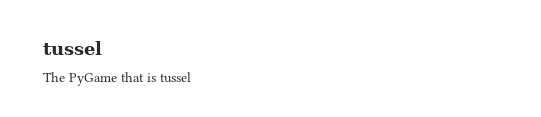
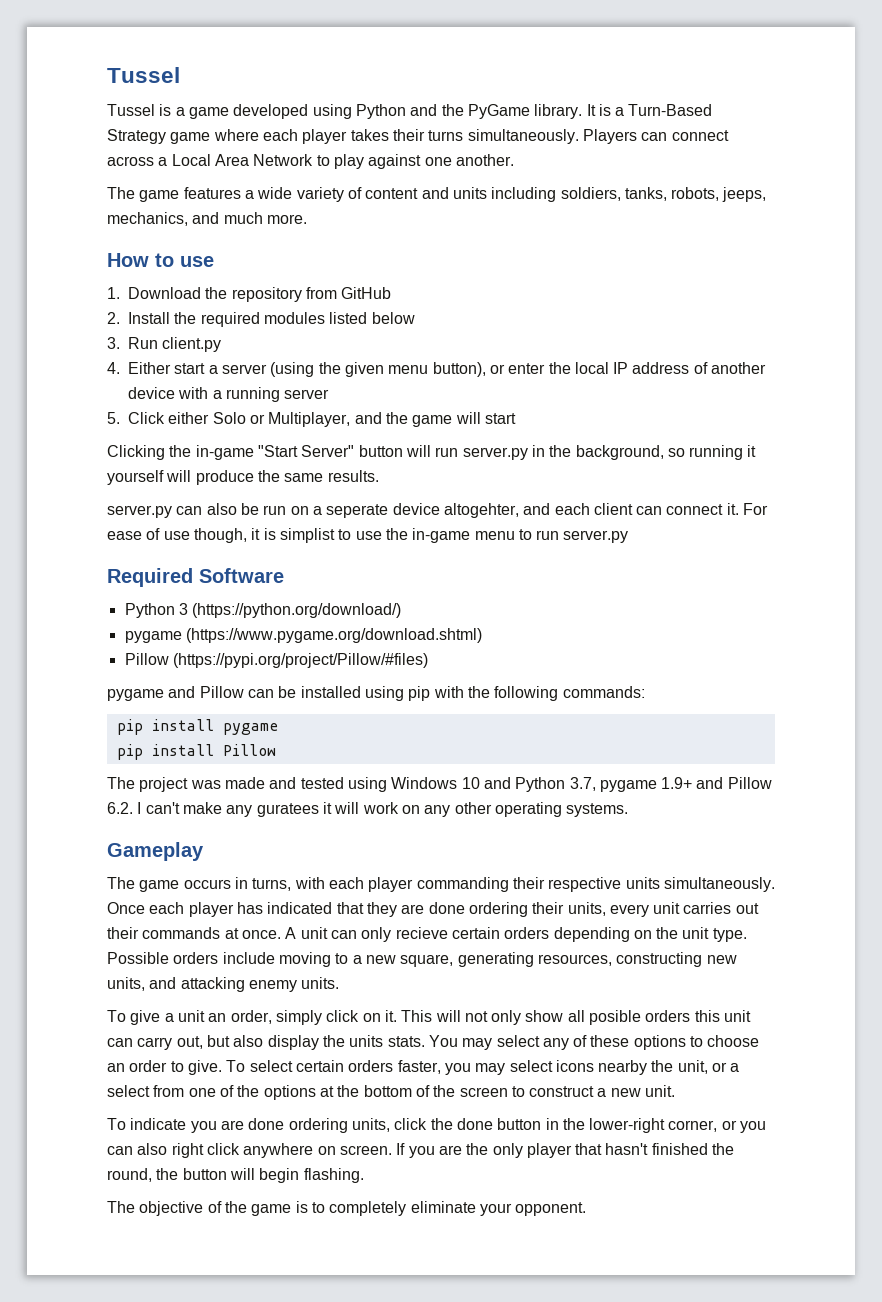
[43,41,102,55] [43,72,191,86] tussel // The PyGame that is tussel -> [107,67,180,83] [107,104,713,119] [107,129,729,144] [107,154,514,169] [107,187,767,202] [107,212,307,226] [107,253,214,267] [107,287,392,302] [107,312,415,327] [107,337,222,352] [107,362,767,377] [128,387,330,402] [107,412,516,427] [107,445,757,460] [107,470,379,485] [107,503,769,518] [107,528,629,543] [107,568,284,587] [124,603,402,618] [124,628,482,643] [124,653,428,668] [107,686,645,701] [116,719,278,735] [116,744,276,760] [107,777,772,792] [107,802,629,817] [107,842,204,861] [107,877,775,892] [107,902,759,917] [107,927,747,942] [107,952,737,967] [107,977,340,992] [107,1010,752,1025] [107,1035,760,1050] [107,1060,740,1075] [107,1085,676,1100] [107,1118,767,1133] [107,1143,735,1158] [107,1168,364,1183] [107,1201,587,1216] Tussel // Tussel is a game developed using Python and the PyGame library. It is a Turn-Based Strategy game where each player takes their turns simultaneously. Players can connect across a Local Area Network to play against one another. // The game features a wide variety of content and units including soldiers, tanks, robots, jeeps, mechanics, and much more. // How to use // 1. Download the repository from GitHub // 2. Install the required modules listed below // 3. Run client.py // 4. Either start a server (using the given menu button), or enter the local IP address of another device with a running server // 5. Click either Solo or Multiplayer, and the game will start // Clicking the in-game "Start Server" button will run server.py in the background, so running it yourself will produce the same results. // server.py can also be run on a seperate device altogehter, and each client can connect it. For ease of use though, it is simplist to use the in-game menu to run server.py // Required Software // Python 3 (https://python.org/download/) // pygame (https://www.pygame.org/download.shtml) // Pillow (https://pypi.org/project/Pillow/#files) // pygame and Pillow can be installed using pip with the following commands: // pip install pygame // pip install Pillow // The project was made and tested using Windows 10 and Python 3.7, pygame 1.9+ and Pillow 6.2. I can't make any guratees it will work on any other operating systems. // Gameplay // The game occurs in turns, with each player commanding their respective units simultaneously. Once each player has indicated that they are done ordering their units, every unit carries out their commands at once. A unit can only recieve certain orders depending on the unit type. Possible orders include moving to a new square, generating resources, constructing new units, and attacking enemy units. // To give a unit an order, simply click on it. This will not only show all posible orders this unit can carry out, but also display the units stats. You may select any of these options to choose an order to give. To select certain orders faster, you may select icons nearby the unit, or a select from one of the options at the bottom of the screen to construct a new unit. // To indicate you are done ordering units, click the done button in the lower-right corner, or you can also right click anywhere on screen. If you are the only player that hasn't finished the round, the button will begin flashing. // The objective of the game is to completely eliminate your opponent.

